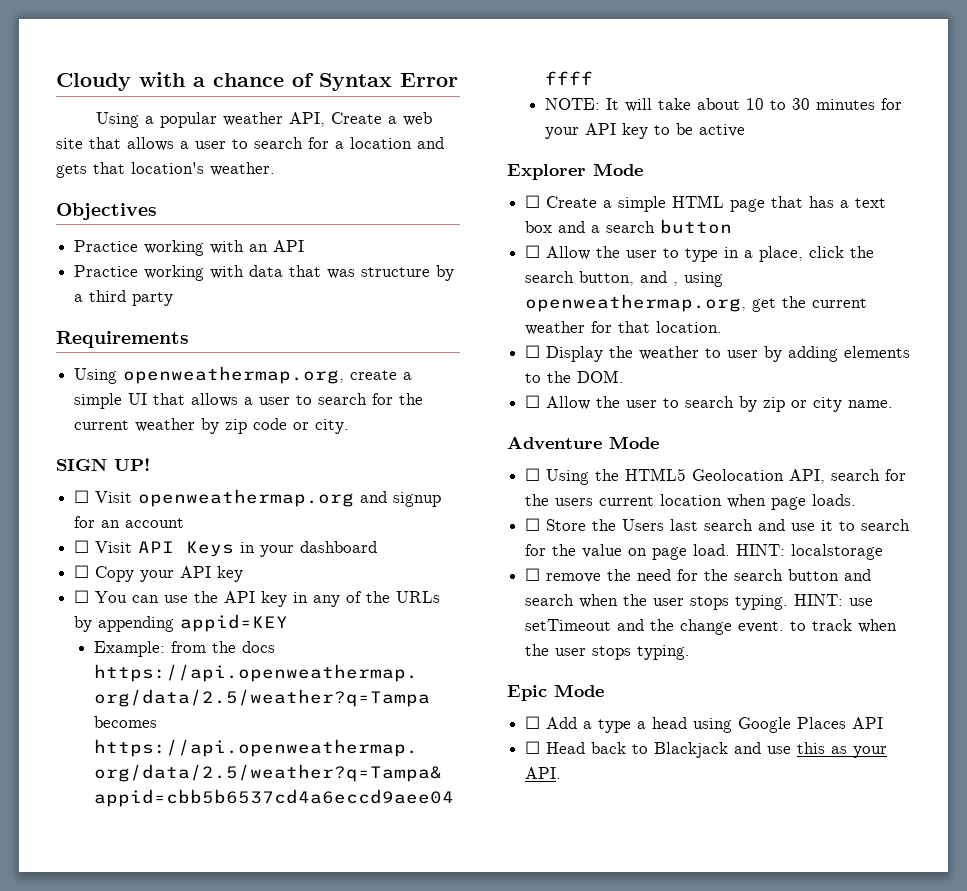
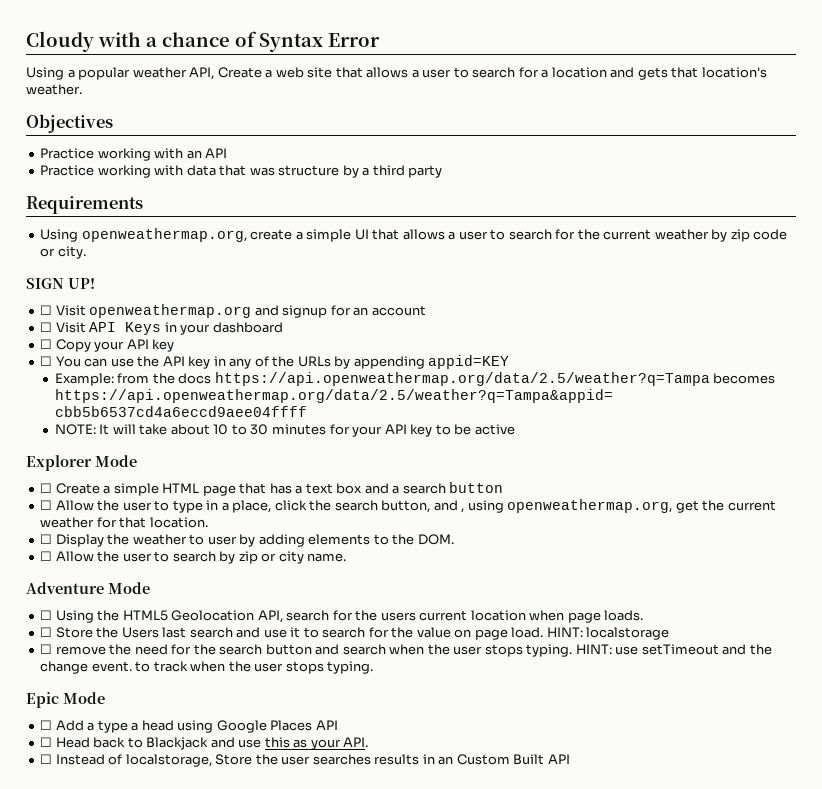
(562, 773) none -> [40,754,570,767] // ☐ Instead of localstorage, Store the user searches results in an Custom Built API

